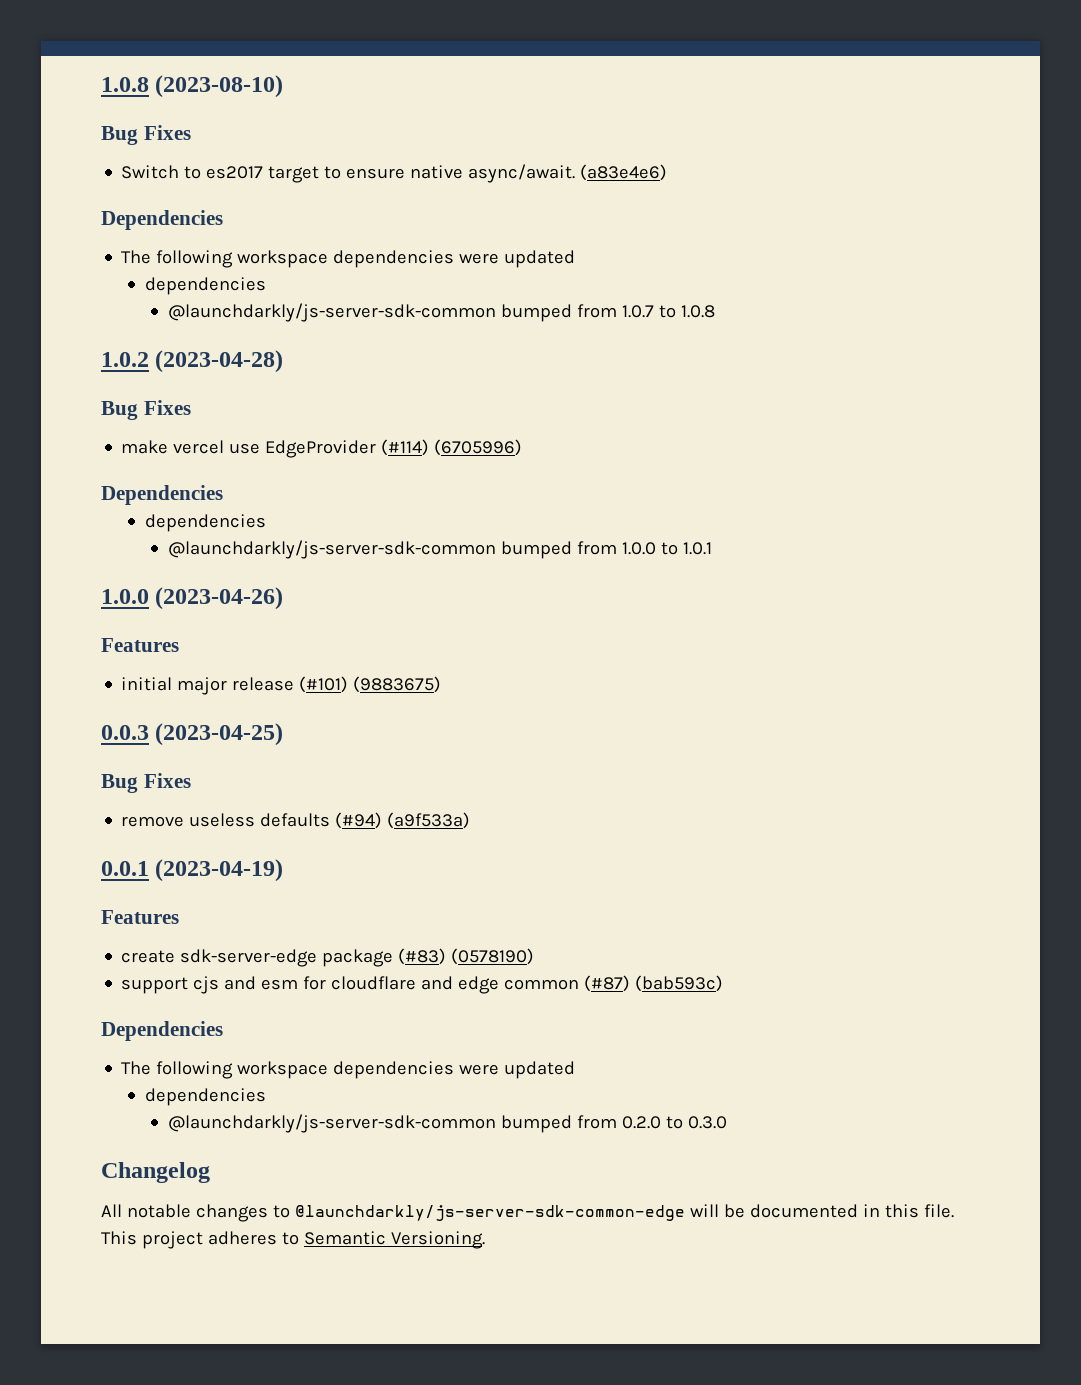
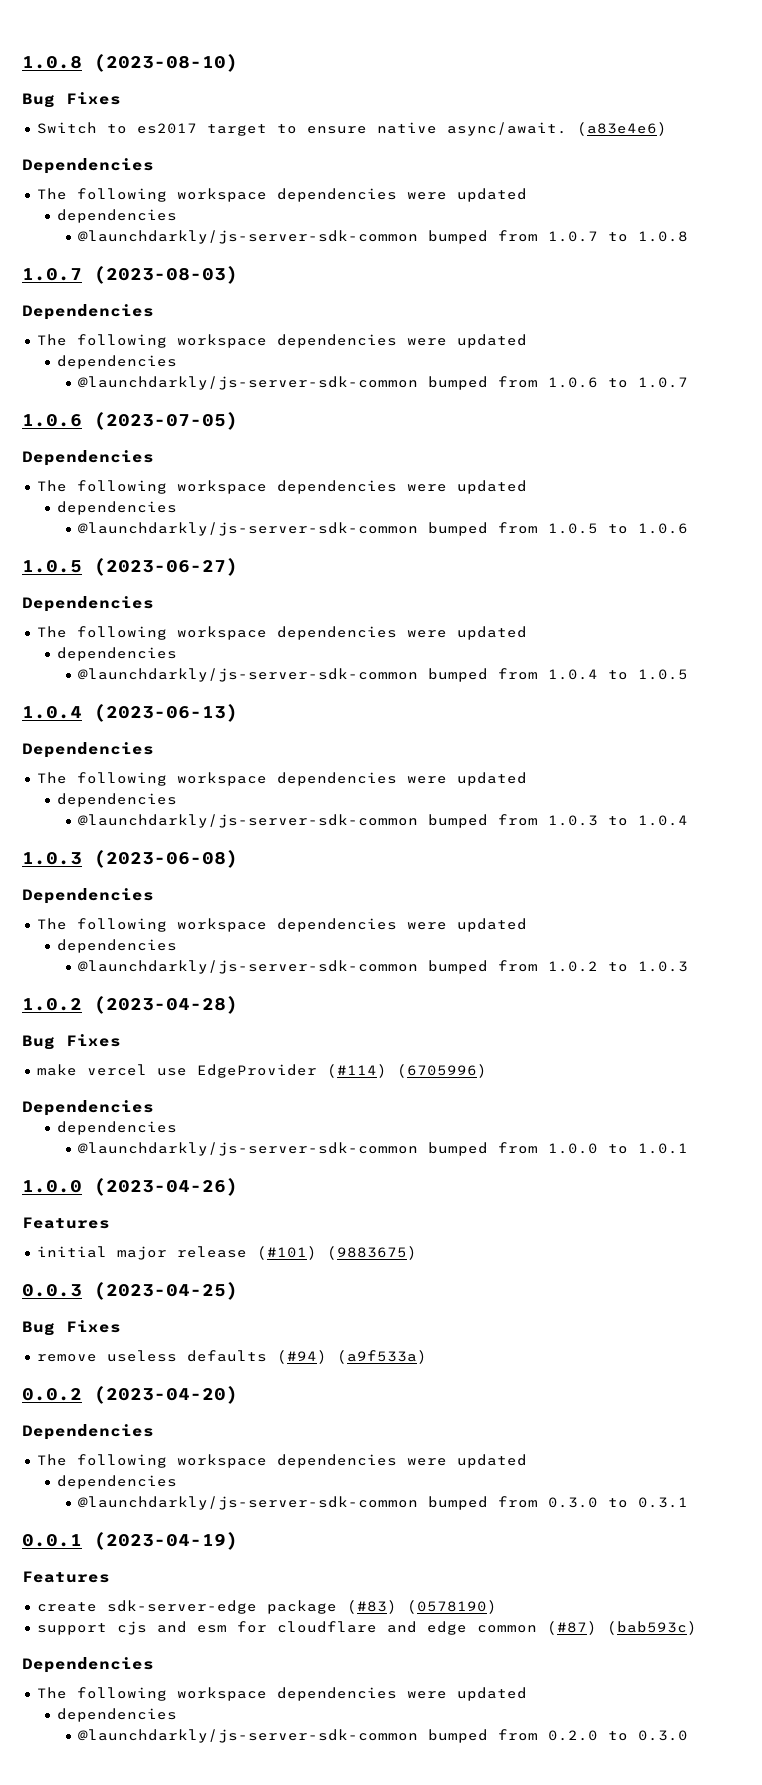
(715, 311) none -> [22,266,238,284] [22,304,154,320] [36,334,527,348] [57,355,178,369] [78,376,689,390] [22,412,238,430] [22,450,154,466] [36,480,527,494] [57,501,178,515] [78,522,689,536] [22,558,238,576] [22,596,154,612] [36,626,527,640] [57,647,178,661] [78,668,689,682] [22,704,238,722] [22,742,154,758] [36,772,527,786] [57,793,178,807] [78,814,689,828] [22,850,238,868] [22,888,154,904] [36,918,527,932] [57,939,178,953] [78,960,689,974] // 1.0.7 (2023-08-03) // Dependencies // The following workspace dependencies were updated // dependencies // @launchdarkly/js-server-sdk-common bumped from 1.0.6 to 1.0.7 // 1.0.6 (2023-07-05) // Dependencies // The following workspace dependencies were updated // dependencies // @launchdarkly/js-server-sdk-common bumped from 1.0.5 to 1.0.6 // 1.0.5 (2023-06-27) // Dependencies // The following workspace dependencies were updated // dependencies // @launchdarkly/js-server-sdk-common bumped from 1.0.4 to 1.0.5 // 1.0.4 (2023-06-13) // Dependencies // The following workspace dependencies were updated // dependencies // @launchdarkly/js-server-sdk-common bumped from 1.0.3 to 1.0.4 // 1.0.3 (2023-06-08) // Dependencies // The following workspace dependencies were updated // dependencies // @launchdarkly/js-server-sdk-common bumped from 1.0.2 to 1.0.3
(471, 820) none -> [22,1386,238,1404] [22,1424,154,1440] [36,1454,527,1468] [57,1475,178,1489] [78,1496,689,1510] // 0.0.2 (2023-04-20) // Dependencies // The following workspace dependencies were updated // dependencies // @launchdarkly/js-server-sdk-common bumped from 0.3.0 to 0.3.1
[101,1162,210,1183] [101,1204,954,1222] [101,1231,485,1249] // Changelog // All notable changes to @launchdarkly/js-server-sdk-common-edge will be documented in this file. This project adheres to Semantic Versioning. -> (689, 1735) none

